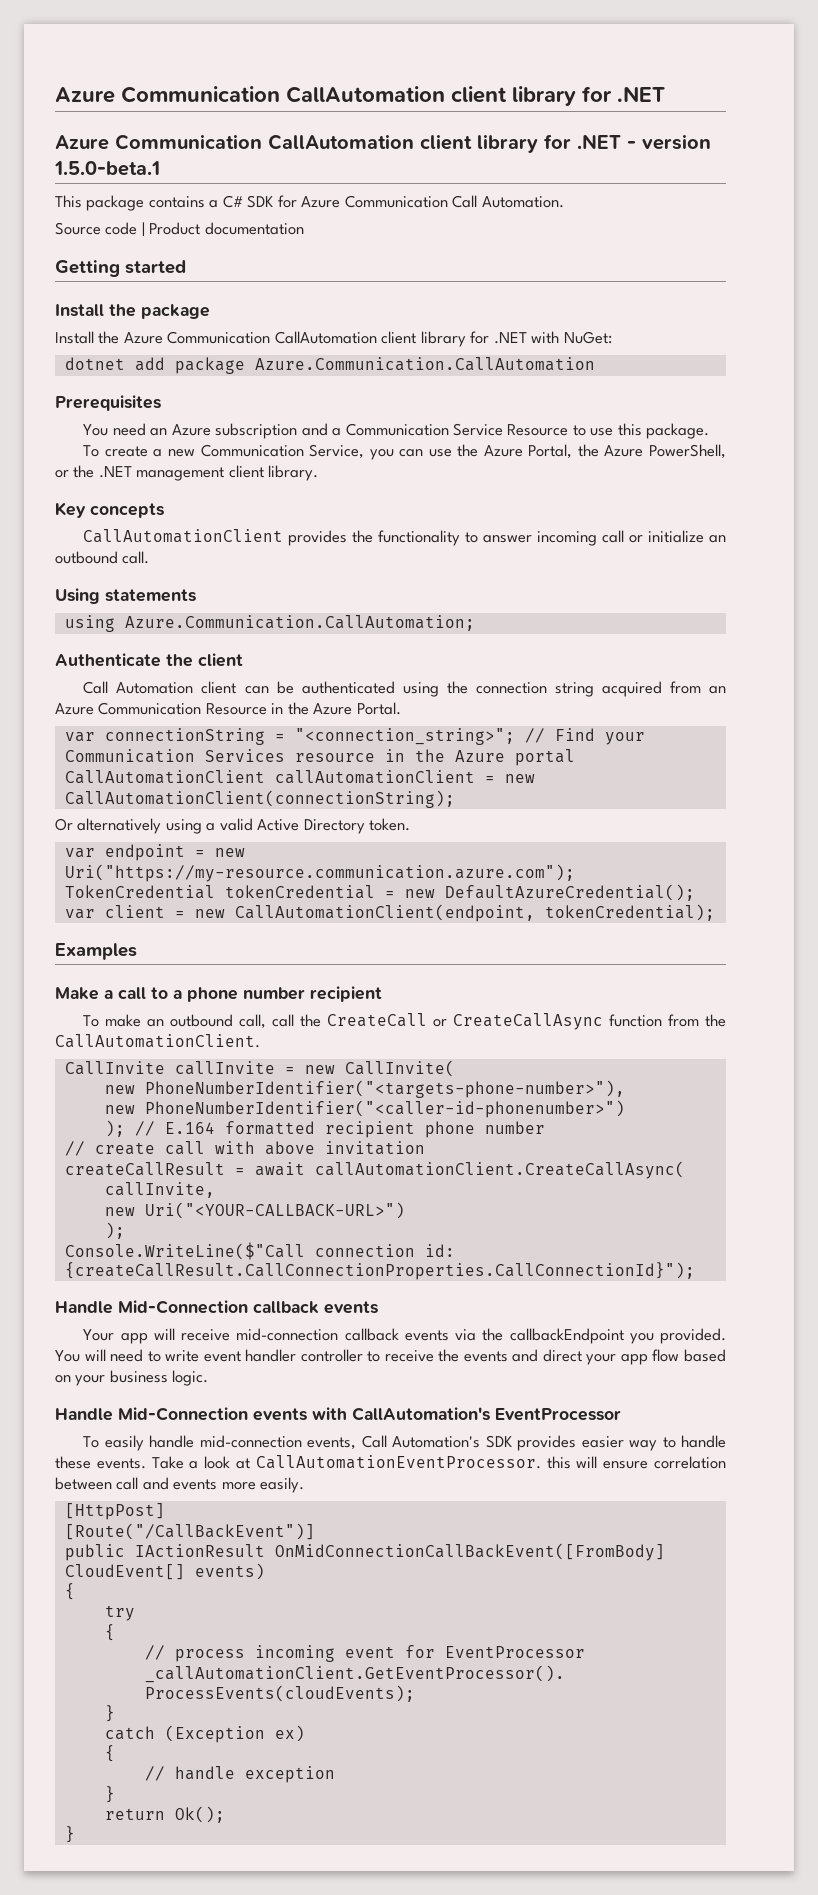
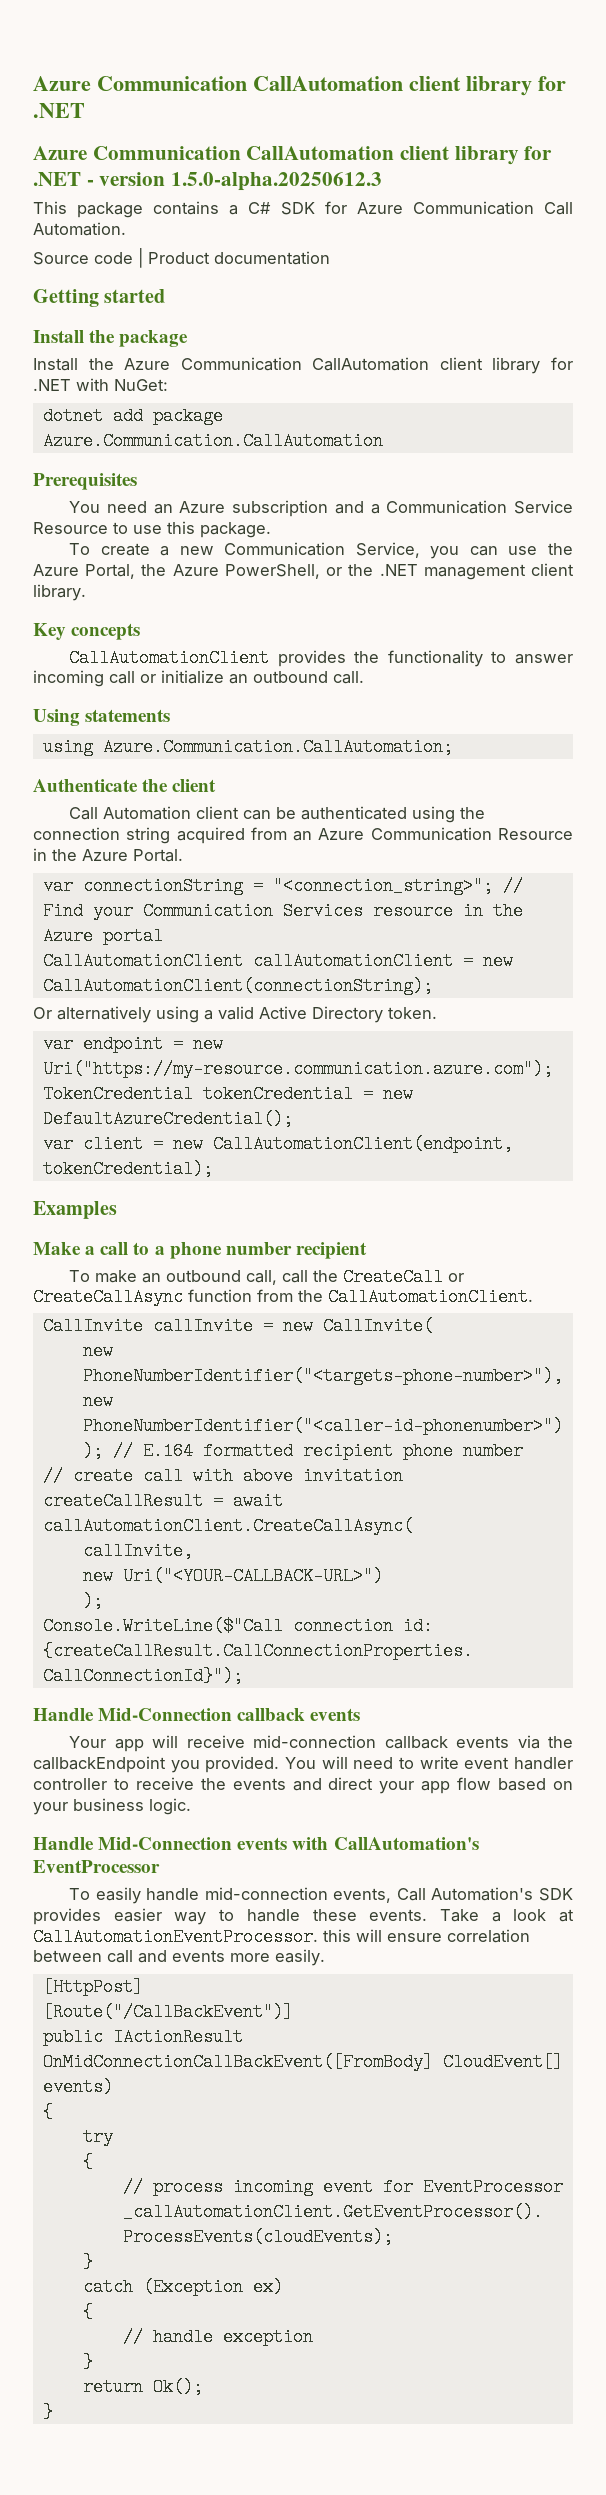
[54,161,160,176] 1.5.0-beta.1 -> [171,172,383,191] 1.5.0-alpha.20250612.3

